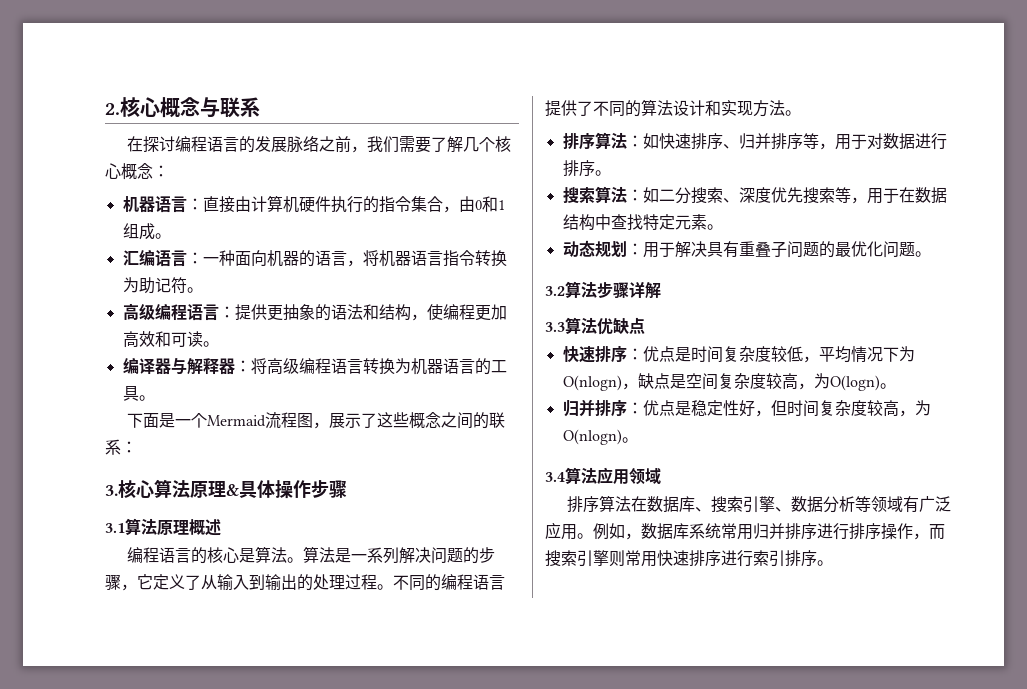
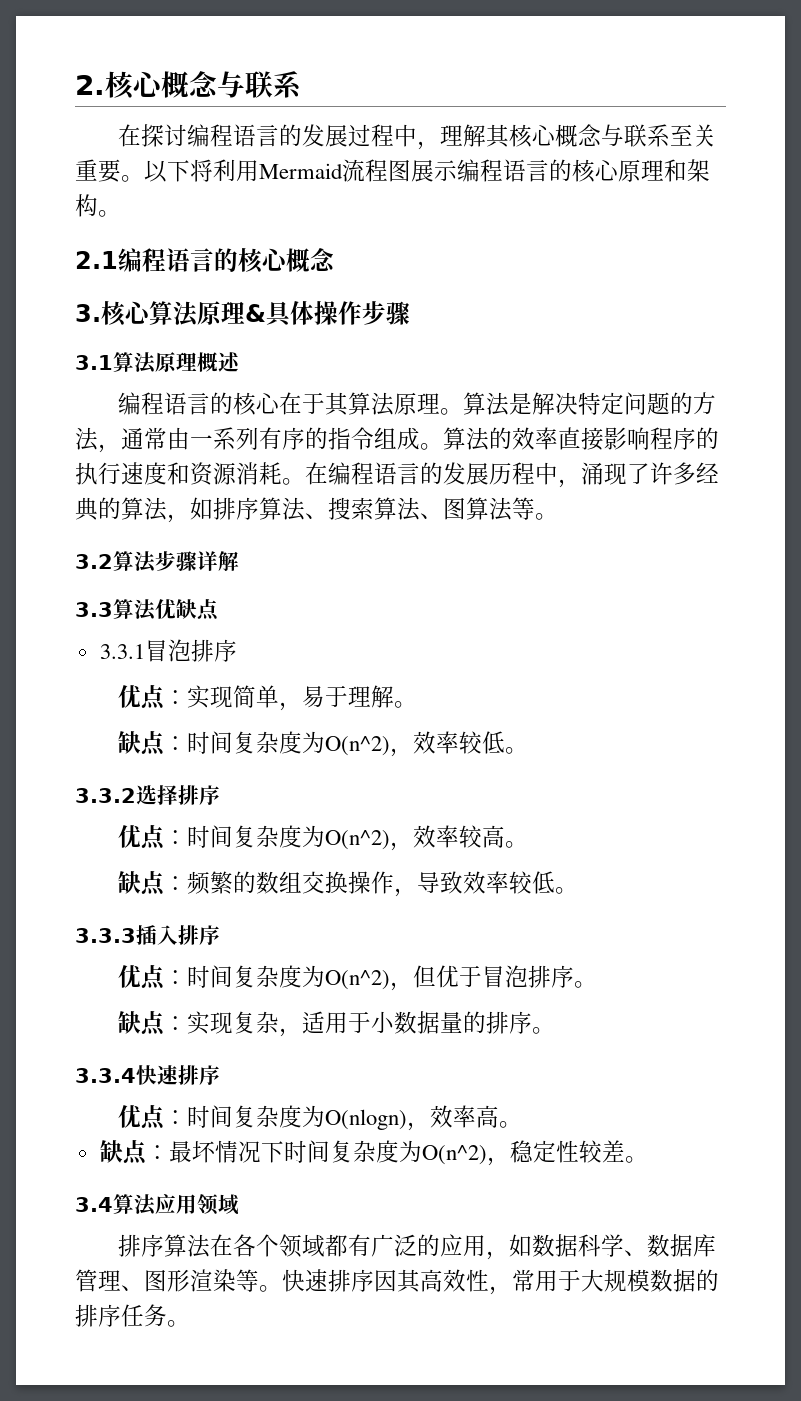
[287,135,512,153] [105,163,169,180] [122,195,505,213] [122,223,171,240] [122,249,507,267] [122,277,203,294] [122,303,507,321] [122,331,219,348] [122,357,507,375] [122,386,155,401] [127,412,506,429] [105,439,137,455] 脉络之前，我们需要了解几个核心概念： // 机器语言：直接由计算机硬件执行的指令集合，由0和1组成。 // 汇编语言：一种面向机器的语言，将机器语言指令转换为助记符。 // 高级编程语言：提供更抽象的语法和结构，使编程更加高效和可读。 // 编译器与解释器：将高级编程语言转换为机器语言的工具。 // 下面是一个Mermaid流程图，展示了这些概念之间的联系： -> [347,124,716,150] [75,159,710,183] [75,194,121,217] [75,248,335,274] 过程中，理解其核心概念与联系至关重要。以下将利用Mermaid流程图展示编程语言的核心原理和架构。 // 2.1编程语言的核心概念
[239,546,496,564] [105,574,505,591] [545,99,801,117] [562,132,947,150] [562,160,611,177] [562,186,947,204] [562,214,723,231] [562,240,915,258] 是算法。算法是一系列解决问题的步骤，它定义了从输入到输出的处理过程。不同的编程语言提供了不同的算法设计和实现方法。 // 排序算法：如快速排序、归并排序等，用于对数据进行排序。 // 搜索算法：如二分搜索、深度优先搜索等，用于在数据结构中查找特定元素。 // 动态规划：用于解决具有重叠子问题的最优化问题 -> [278,392,716,416] [75,427,719,453] [75,462,719,488] [75,497,535,523] 在于其算法原理。算法是解决特定问题的方法，通常由一系列有序的指令组成。算法的效率直接影响程序的执行速度和资源消耗。在编程语言的发展历程中，涌现了许多经典的算法，如排序算法、搜索算法、图算法等
[562,346,915,363] [562,373,896,391] [562,399,931,417] [562,429,622,445] 快速排序：优点是时间复杂度较低，平均情况下为O(nlogn)，缺点是空间复杂度较高，为O(logn)。 // 归并排序：优点是稳定性好，但时间复杂度较高，为O(nlogn) -> [99,639,237,662] [117,685,417,711] [117,731,528,757] [75,785,220,805] [117,825,528,851] [117,871,578,897] [75,925,220,945] [117,965,597,991] [117,1011,555,1037] [75,1065,220,1085] [117,1105,522,1131] [99,1140,625,1166] 3.3.1冒泡排序 // 优点：实现简单，易于理解。 // 缺点：时间复杂度为O(n^2)，效率较低。 // 3.3.2选择排序 // 优点：时间复杂度为O(n^2)，效率较高。 // 缺点：频繁的数组交换操作，导致效率较低。 // 3.3.3插入排序 // 优点：时间复杂度为O(n^2)，但优于冒泡排序。 // 缺点：实现复杂，适用于小数据量的排序。 // 3.3.4快速排序 // 优点：时间复杂度为O(nlogn)，效率高。 // 缺点：最坏情况下时间复杂度为O(n^2)，稳定性较差
[647,496,952,513] [545,522,945,540] [545,550,817,567] 数据库、搜索引擎、数据分析等领域有广泛应用。例如，数据库系统常用归并排序进行排序操作，而搜索引擎则常用快速排序进行索引排序 -> [232,1234,716,1260] [75,1269,719,1295] [75,1304,167,1327] 各个领域都有广泛的应用，如数据科学、数据库管理、图形渲染等。快速排序因其高效性，常用于大规模数据的排序任务

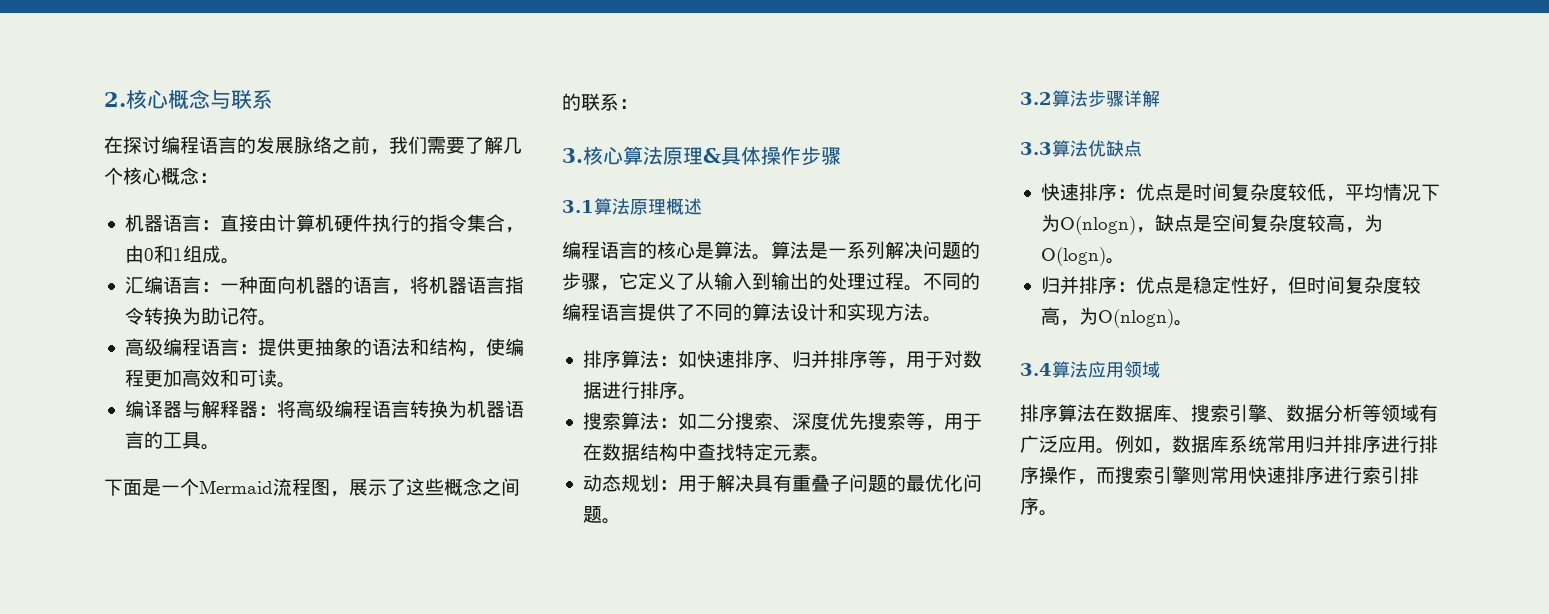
[347,124,716,150] [75,159,710,183] [75,194,121,217] [75,248,335,274] 过程中，理解其核心概念与联系至关重要。以下将利用Mermaid流程图展示编程语言的核心原理和架构。 // 2.1编程语言的核心概念 -> [294,136,522,155] [104,167,218,185] [124,214,524,233] [124,245,240,264] [124,276,524,295] [124,307,277,326] [124,338,524,357] [124,369,296,388] [124,400,524,418] [124,431,220,450] [104,478,520,497] [562,93,638,111] 脉络之前，我们需要了解几个核心概念： // 机器语言：直接由计算机硬件执行的指令集合，由0和1组成。 // 汇编语言：一种面向机器的语言，将机器语言指令转换为助记符。 // 高级编程语言：提供更抽象的语法和结构，使编程更加高效和可读。 // 编译器与解释器：将高级编程语言转换为机器语言的工具。 // 下面是一个Mermaid流程图，展示了这些概念之间的联系：
[278,392,716,416] [75,427,719,453] [75,462,719,488] [75,497,535,523] 在于其算法原理。算法是解决特定问题的方法，通常由一系列有序的指令组成。算法的效率直接影响程序的执行速度和资源消耗。在编程语言的发展历程中，涌现了许多经典的算法，如排序算法、搜索算法、图算法等 -> [695,241,980,260] [562,272,980,291] [562,303,942,322] [582,350,982,369] [582,381,697,400] [582,412,982,431] [582,443,830,462] [582,474,982,492] [582,506,602,523] 是算法。算法是一系列解决问题的步骤，它定义了从输入到输出的处理过程。不同的编程语言提供了不同的算法设计和实现方法。 // 排序算法：如快速排序、归并排序等，用于对数据进行排序。 // 搜索算法：如二分搜索、深度优先搜索等，用于在数据结构中查找特定元素。 // 动态规划：用于解决具有重叠子问题的最优化问题
[99,639,237,662] [117,685,417,711] [117,731,528,757] [75,785,220,805] [117,825,528,851] [117,871,578,897] [75,925,220,945] [117,965,597,991] [117,1011,555,1037] [75,1065,220,1085] [117,1105,522,1131] [99,1140,625,1166] 3.3.1冒泡排序 // 优点：实现简单，易于理解。 // 缺点：时间复杂度为O(n^2)，效率较低。 // 3.3.2选择排序 // 优点：时间复杂度为O(n^2)，效率较高。 // 缺点：频繁的数组交换操作，导致效率较低。 // 3.3.3插入排序 // 优点：时间复杂度为O(n^2)，但优于冒泡排序。 // 缺点：实现复杂，适用于小数据量的排序。 // 3.3.4快速排序 // 优点：时间复杂度为O(nlogn)，效率高。 // 缺点：最坏情况下时间复杂度为O(n^2)，稳定性较差 -> [1040,183,1440,202] [1040,214,1383,235] [1040,247,1125,266] [1040,276,1421,295] [1040,307,1174,328] 快速排序：优点是时间复杂度较低，平均情况下为O(nlogn)，缺点是空间复杂度较高，为O(logn)。 // 归并排序：优点是稳定性好，但时间复杂度较高，为O(nlogn)
[232,1234,716,1260] [75,1269,719,1295] [75,1304,167,1327] 各个领域都有广泛的应用，如数据科学、数据库管理、图形渲染等。快速排序因其高效性，常用于大规模数据的排序任务 -> [1115,404,1438,423] [1020,435,1438,454] [1020,466,1419,485] [1020,497,1039,515] 数据库、搜索引擎、数据分析等领域有广泛应用。例如，数据库系统常用归并排序进行排序操作，而搜索引擎则常用快速排序进行索引排序

